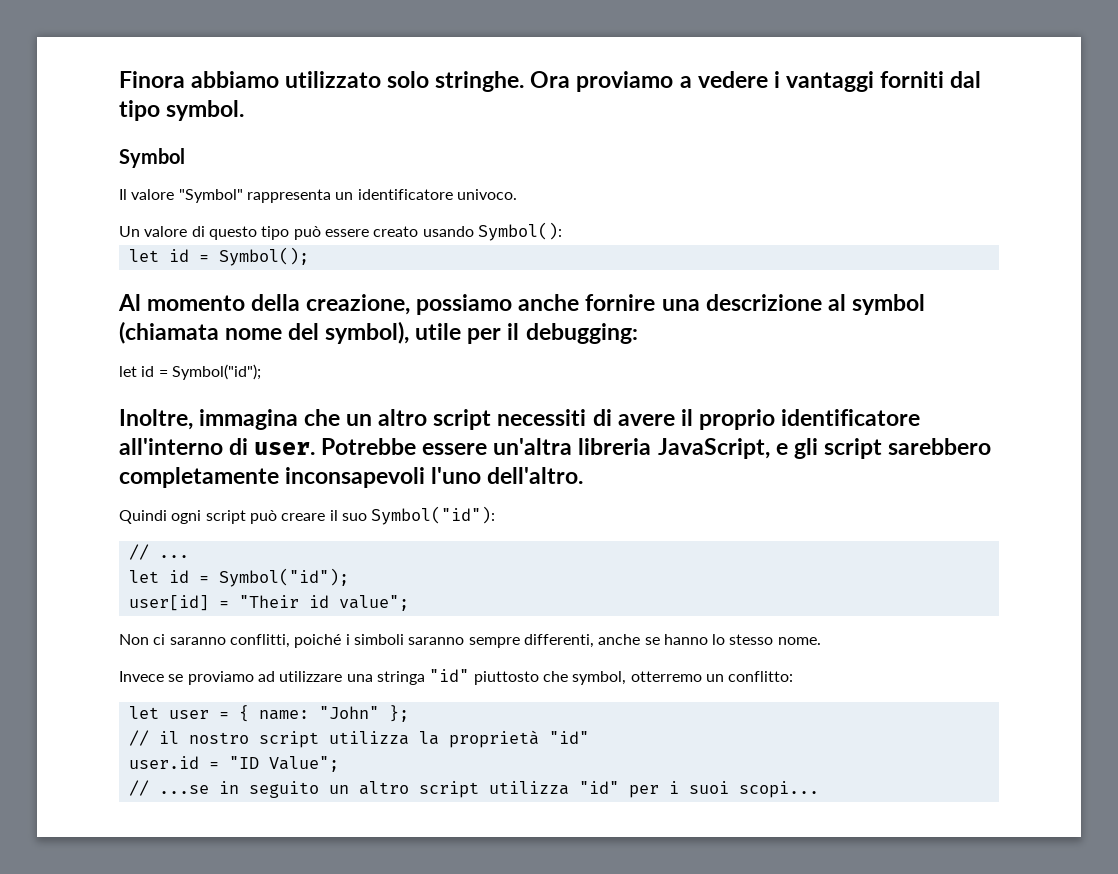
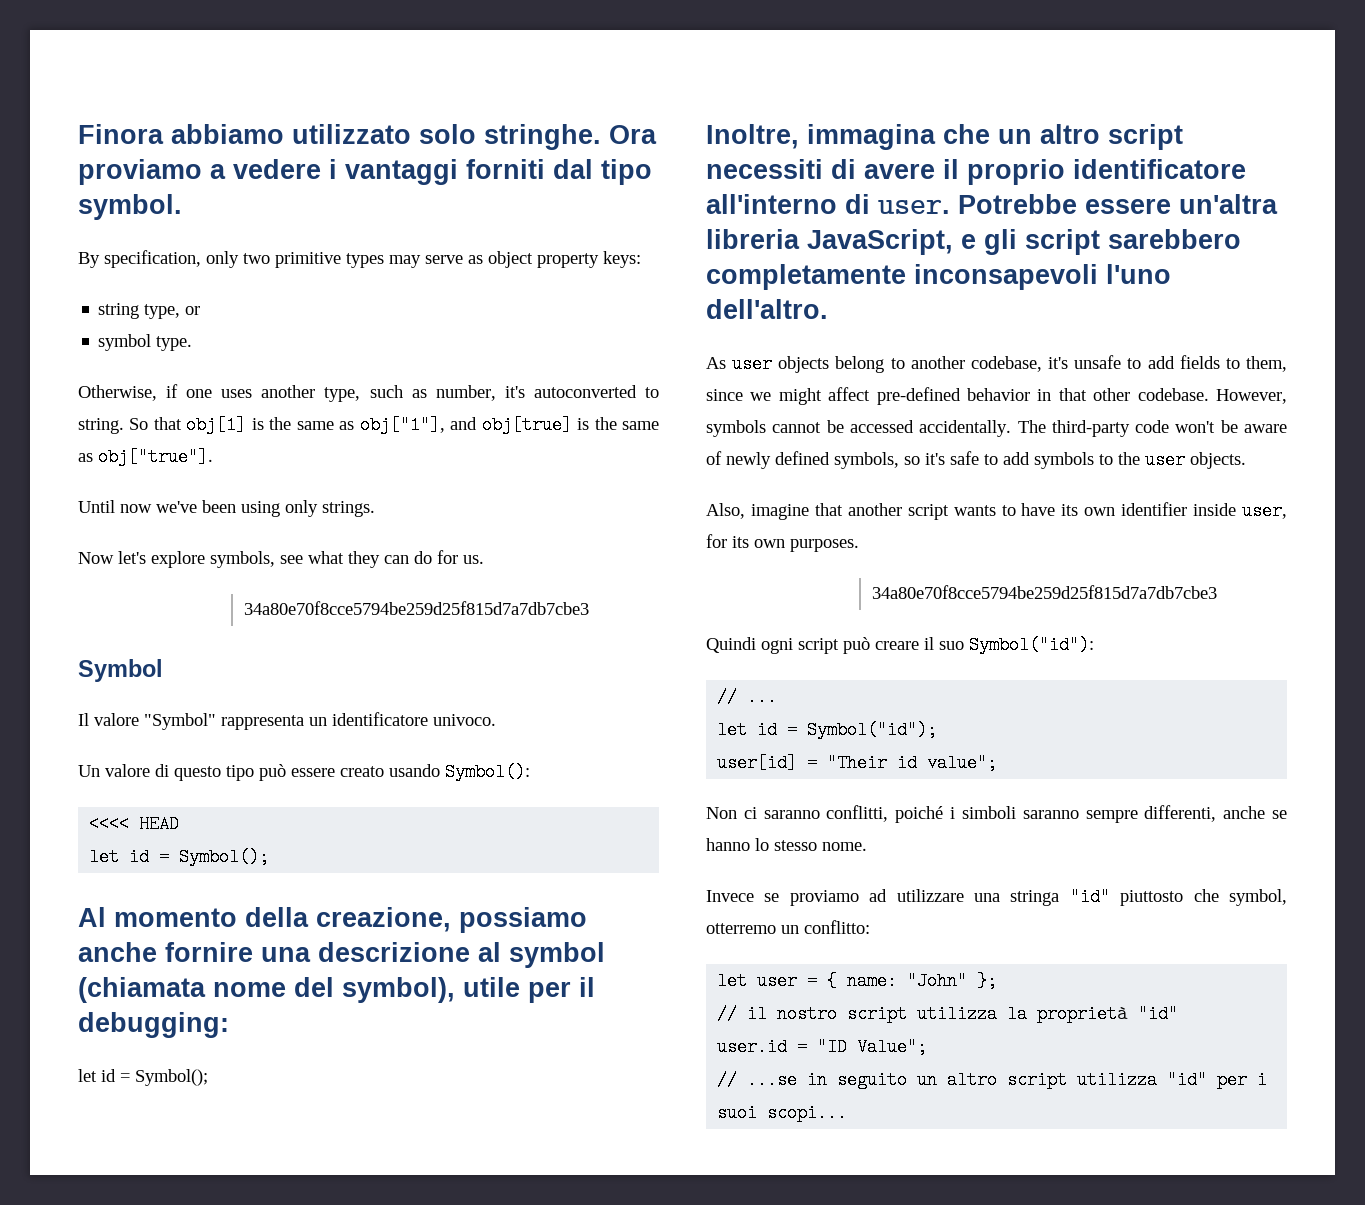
(245, 110) none -> [78,250,641,268] [98,303,201,319] [98,334,193,351] [78,384,659,402] [78,416,659,434] [78,448,213,466] [78,500,375,517] [78,550,484,568] [243,601,589,615] // By specification, only two primitive types may serve as object property keys: // string type, or // symbol type. // Otherwise, if one uses another type, such as number, it's autoconverted to string. So that obj[1] is the same as obj["1"], and obj[true] is the same as obj["true"]. // Until now we've been using only strings. // Now let's explore symbols, see what they can do for us. // 34a80e70f8cce5794be259d25f815d7a7db7cbe3
(562, 231) none -> [89,815,180,833] // <<<< HEAD
[171,364,261,380] Symbol("id"); -> [135,1069,208,1086] Symbol();
(584, 475) none -> [706,355,1287,373] [706,387,1287,405] [706,420,1287,437] [706,451,1246,469] [706,502,1287,520] [706,534,859,552] [871,585,1217,599] // As user objects belong to another codebase, it's unsafe to add fields to them, since we might affect pre-defined behavior in that other codebase. However, symbols cannot be accessed accidentally. The third-party code won't be aware of newly defined symbols, so it's safe to add symbols to the user objects. // Also, imagine that another script wants to have its own identifier inside user, for its own purposes. // 34a80e70f8cce5794be259d25f815d7a7db7cbe3

